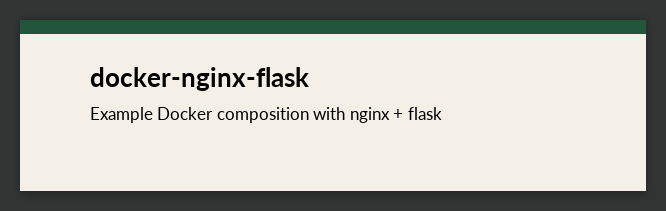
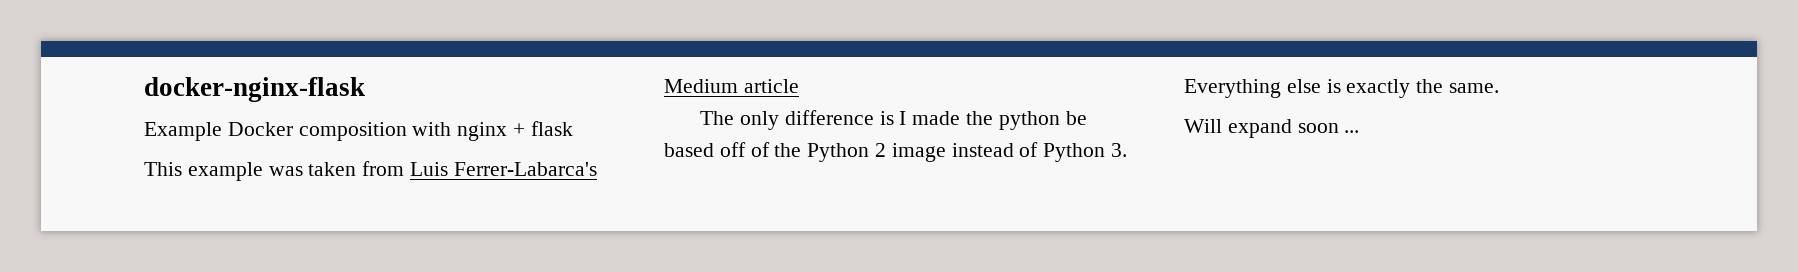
(442, 113) none -> [144,161,597,181] [664,79,799,93] [700,110,1087,130] [664,142,1128,162] [1184,79,1500,98] [1184,119,1360,138] // This example was taken from Luis Ferrer-Labarca's Medium article // The only difference is I made the python be based off of the Python 2 image instead of Python 3. Everything else is exactly the same. // Will expand soon ...

